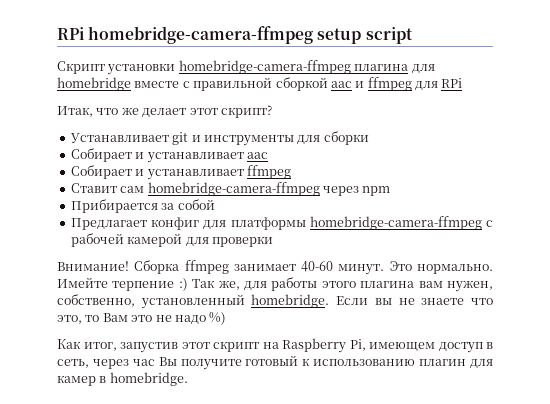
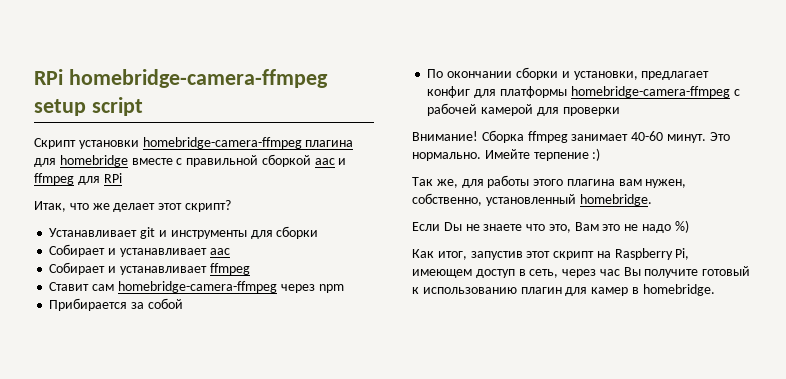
[70,218,147,230] Предлагает -> [427,67,710,80] По окончании сборки и установки, предлагает
(188, 284) none -> (601, 154) //
[336,296,392,305] Если вы -> [412,222,462,231] // Если Dы
[85,315,100,322] то -> (571, 228) none

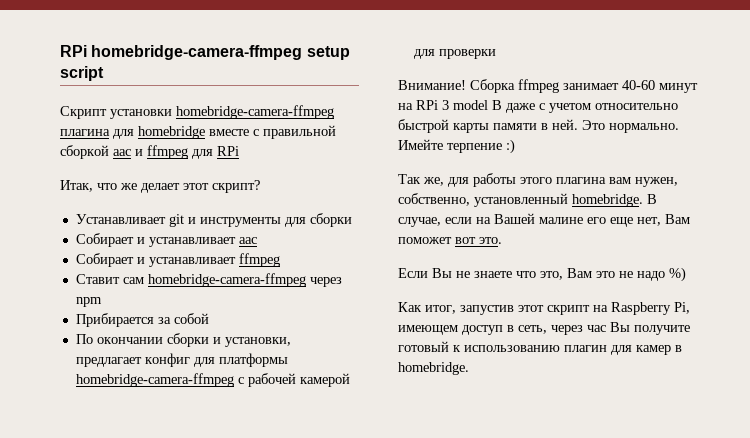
[666,134,706,143] минут. -> [659,83,698,93] [398,100,678,113] [398,119,578,133] минут на RPi 3 model B даже с учетом относительно быстрой карты памяти в ней.
(652, 200) none -> [647,194,657,204] [398,213,690,227] [398,237,502,244] В случае, если на Вашей малине его еще нет, Вам поможет вот это.
[443,222,462,231] Dы -> [432,268,452,278] Вы

